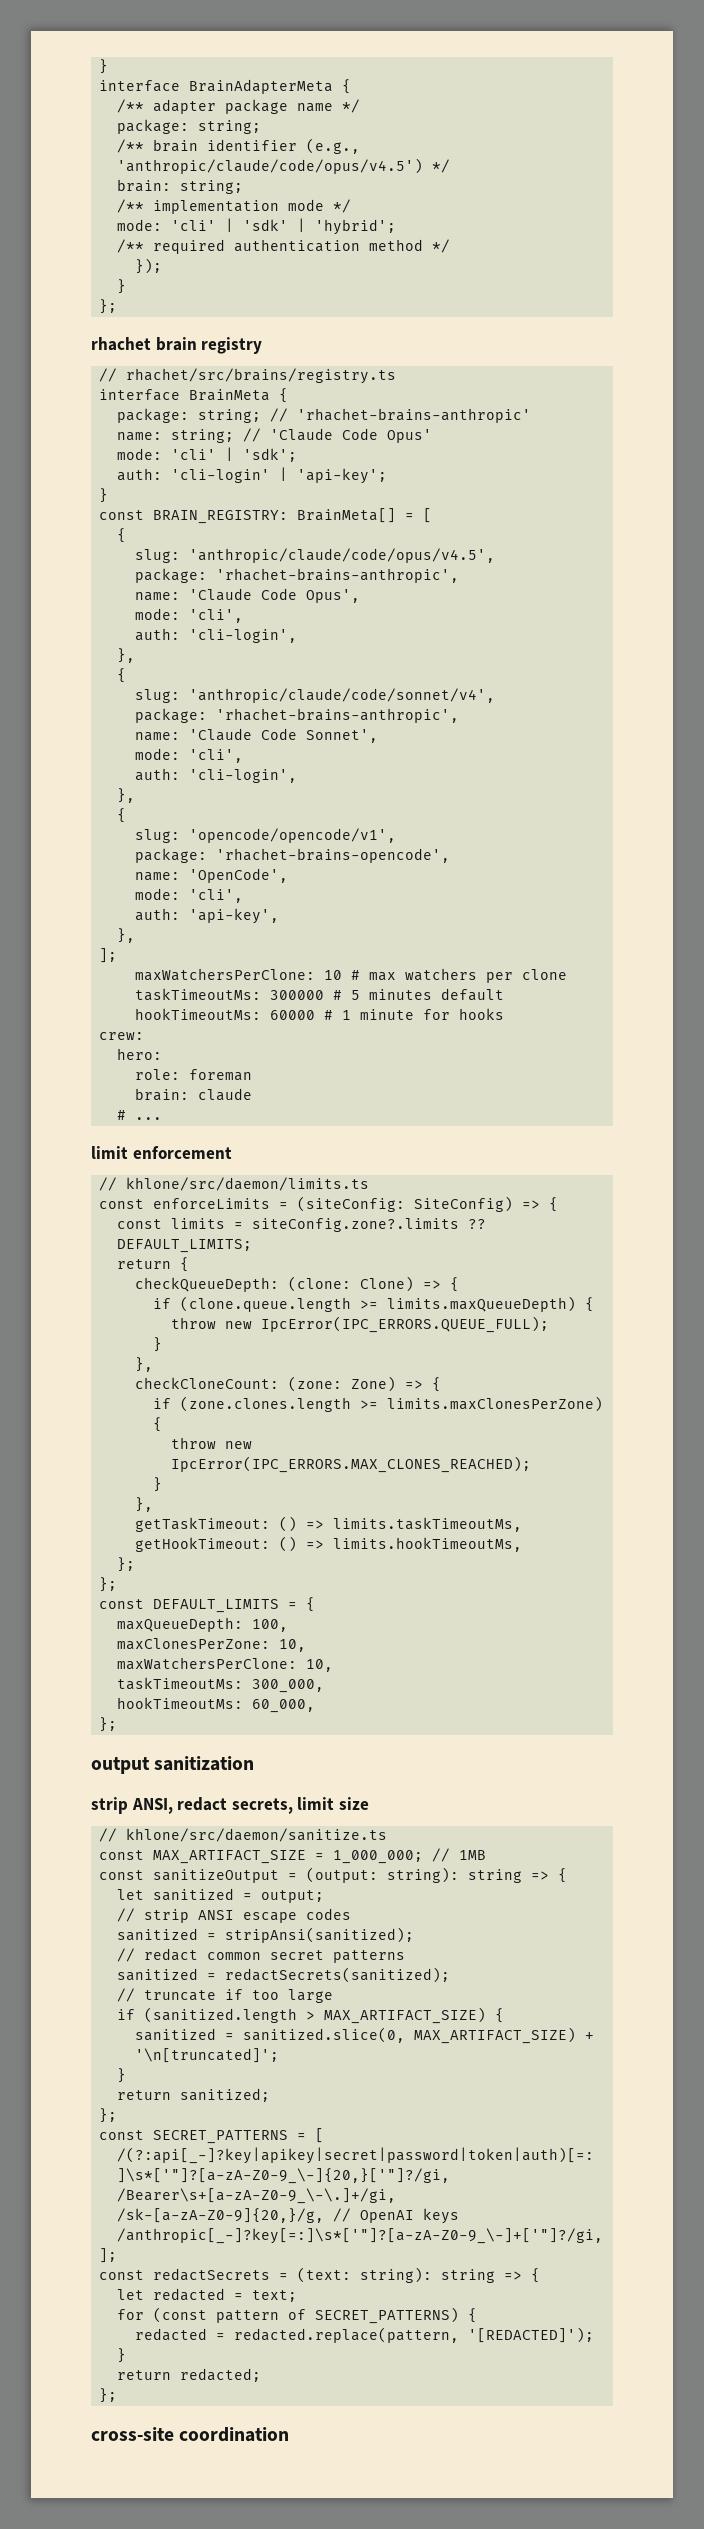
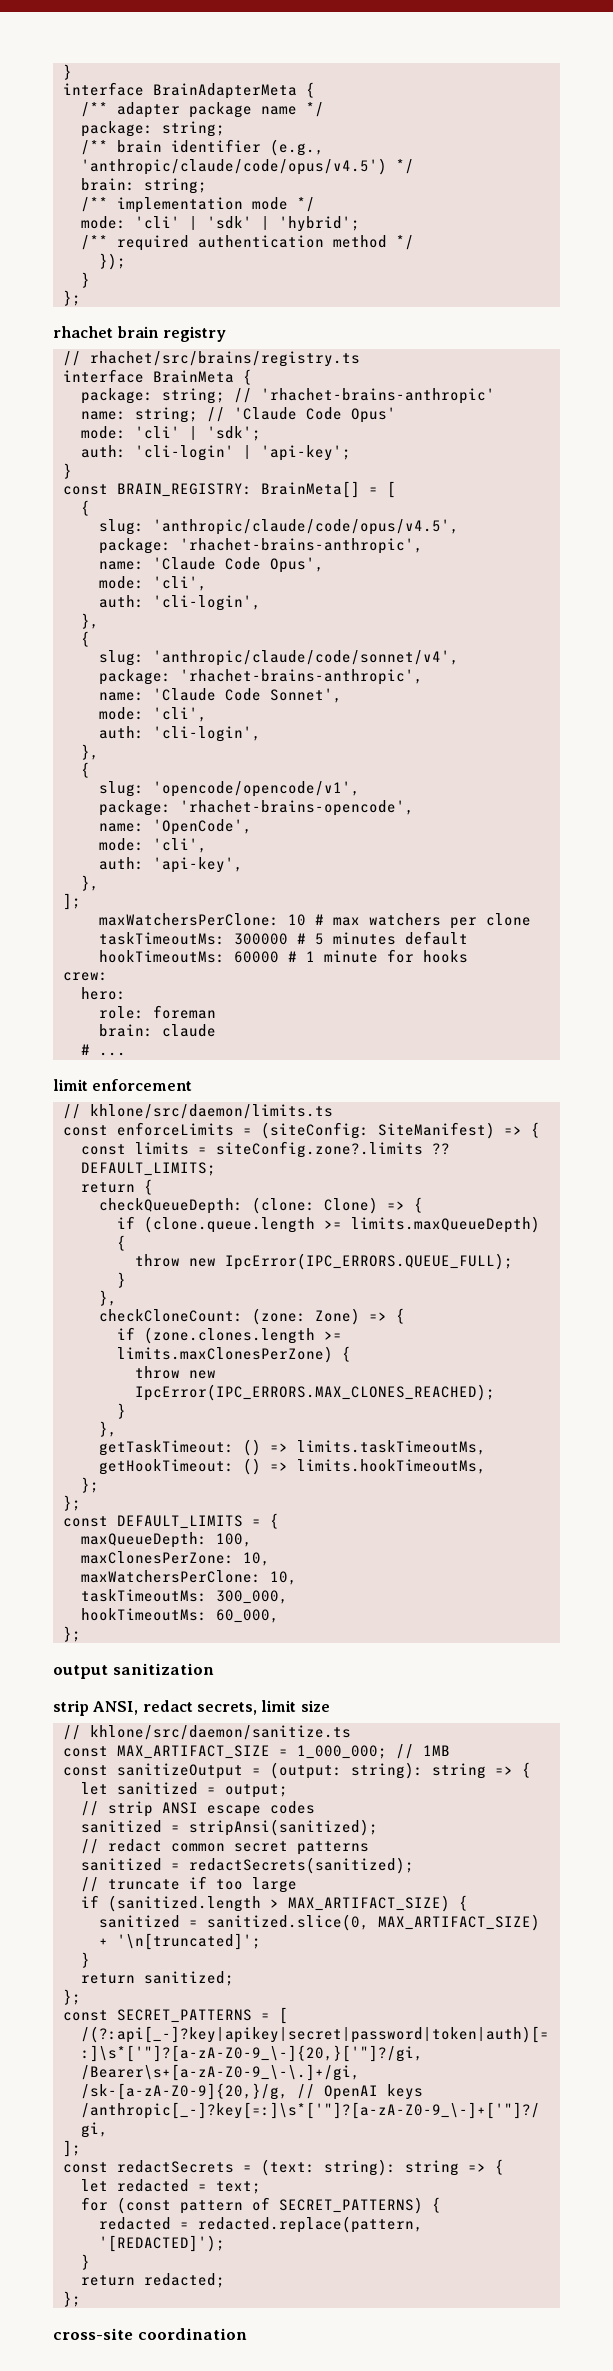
[414,1196,514,1212] SiteConfig) -> [378,1122,496,1139] SiteManifest)

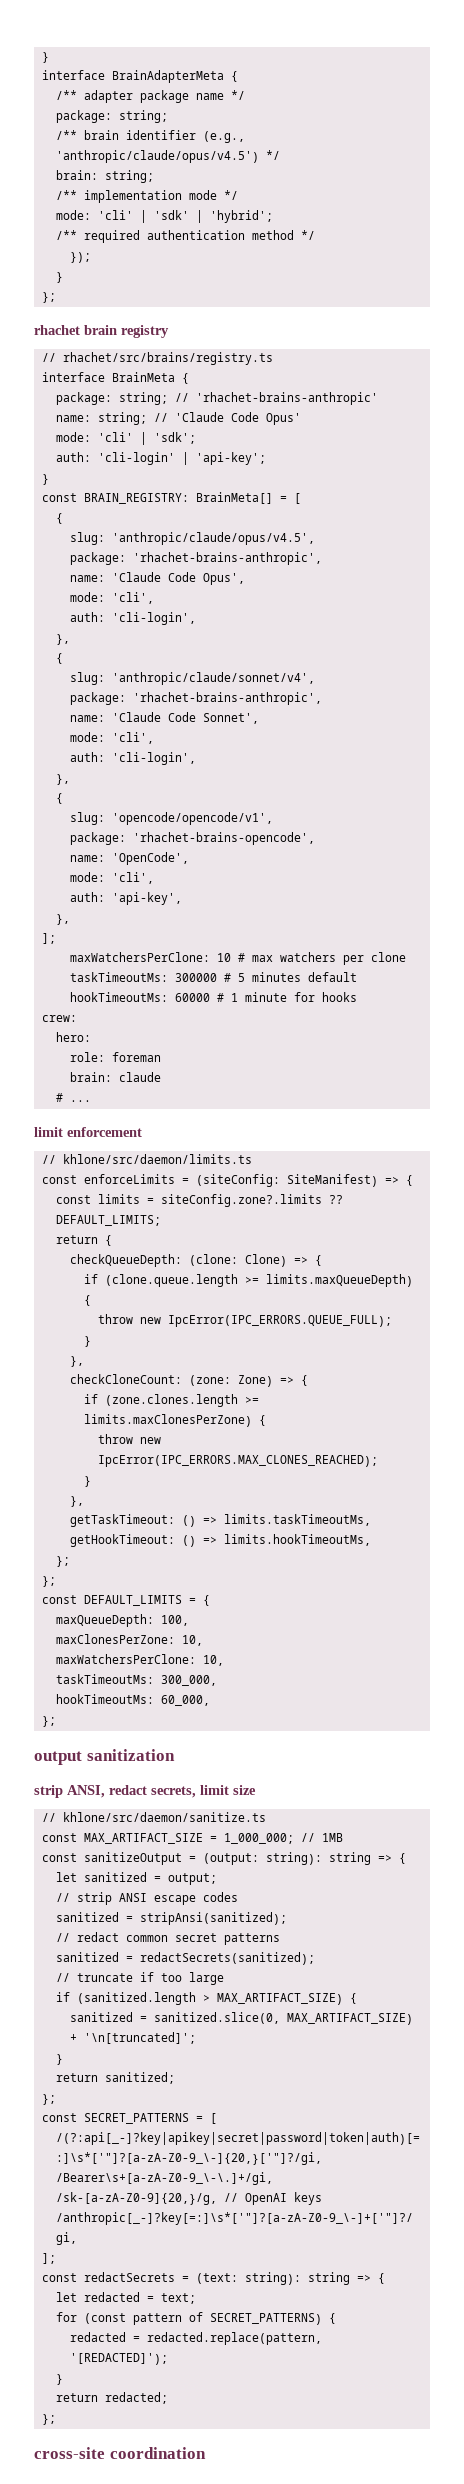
[81,158,388,175] 'anthropic/claude/code/opus/v4.5') -> [55,150,259,163] 'anthropic/claude/opus/v4.5')
[153,519,460,535] 'anthropic/claude/code/opus/v4.5', -> [111,532,315,545] 'anthropic/claude/opus/v4.5',
[153,650,460,666] 'anthropic/claude/code/sonnet/v4', -> [111,672,315,685] 'anthropic/claude/sonnet/v4',

